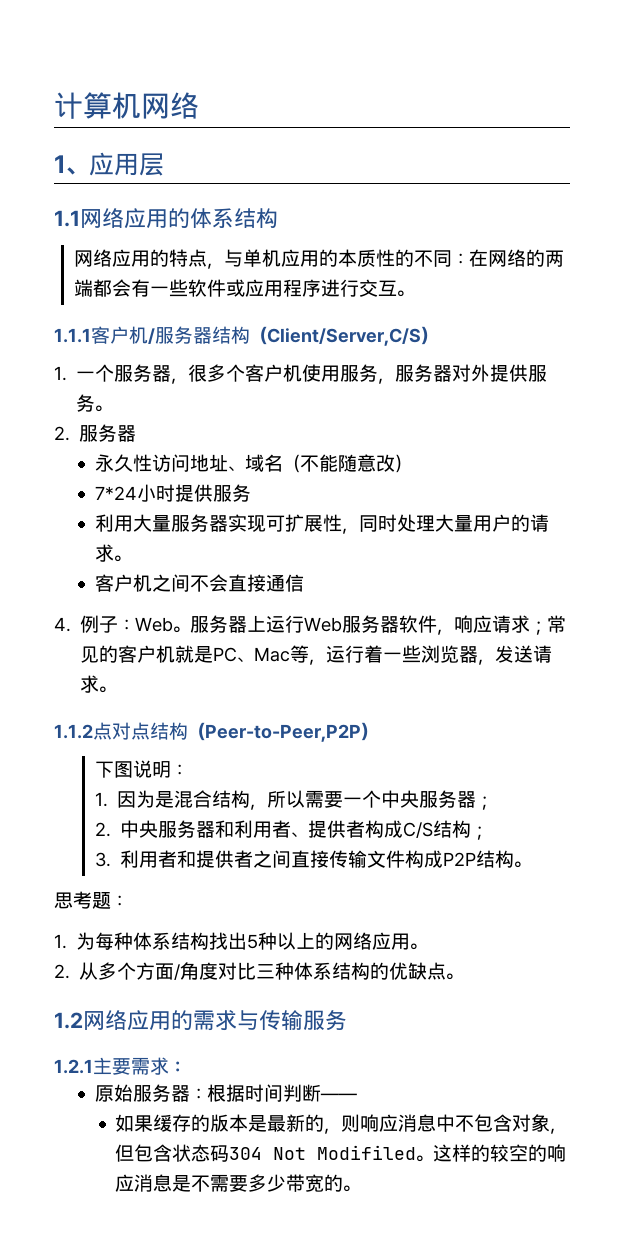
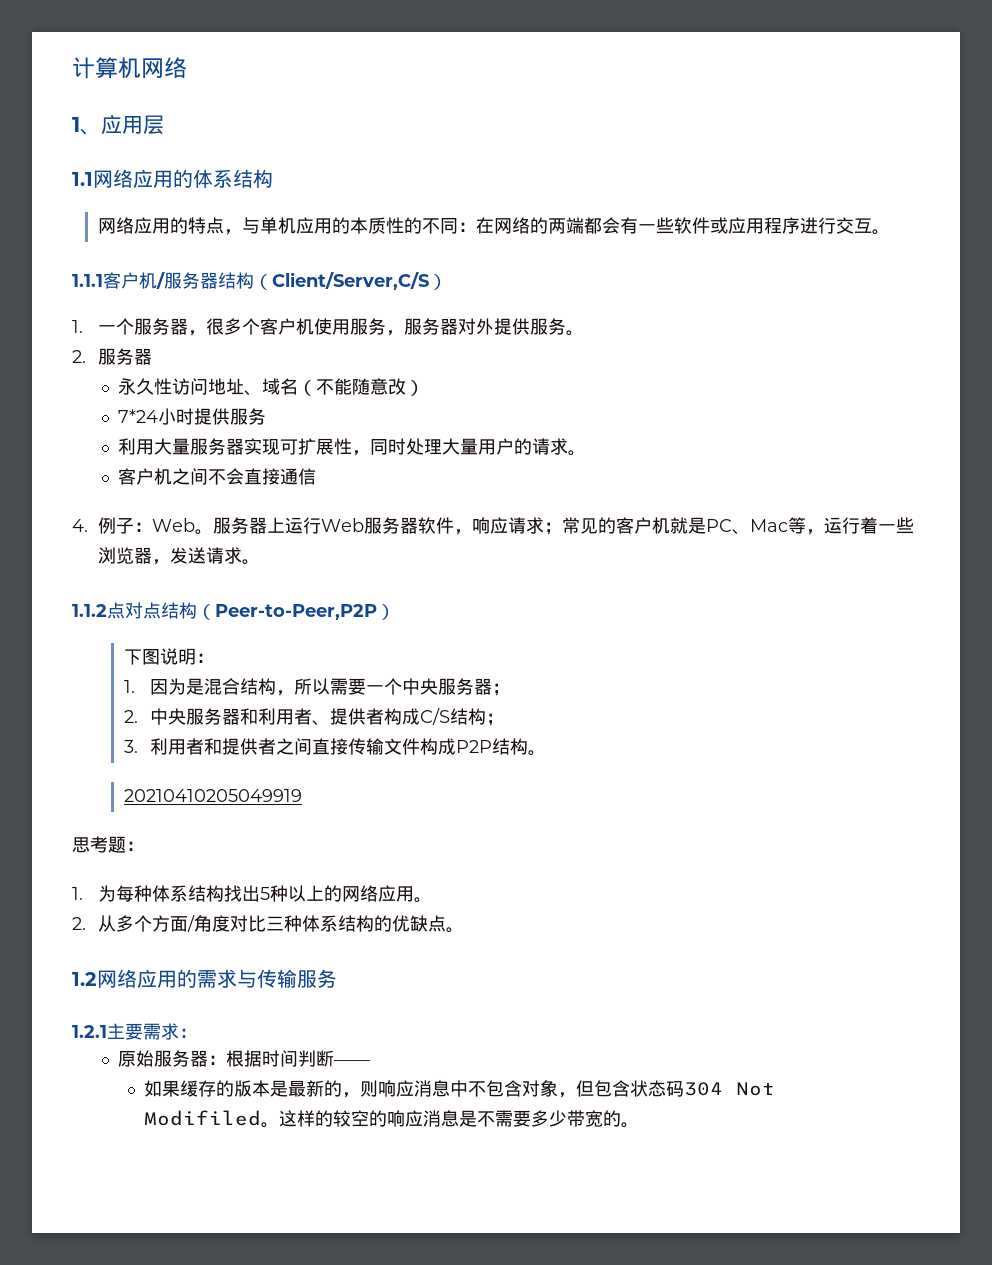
(532, 864) none -> [124,789,303,802] // 20210410205049919

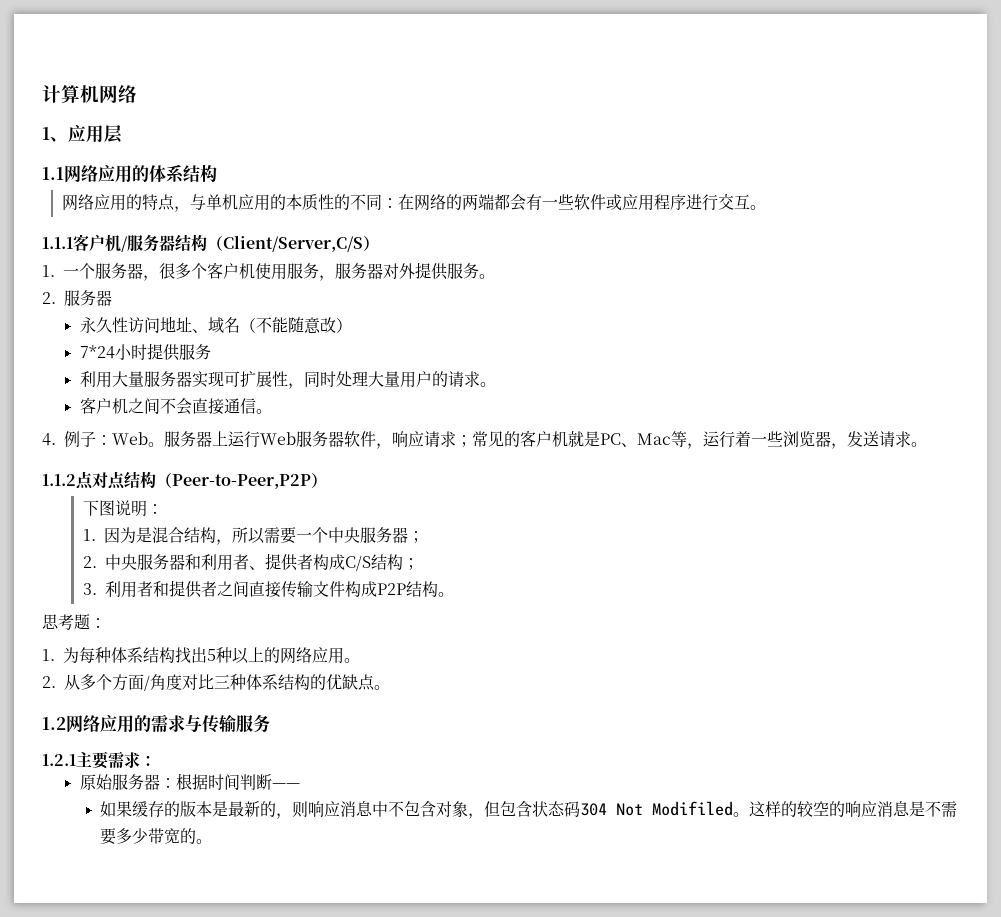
(316, 476) none -> [255,409,272,414] 。
[124,789,303,802] // 20210410205049919 -> (454, 594) none

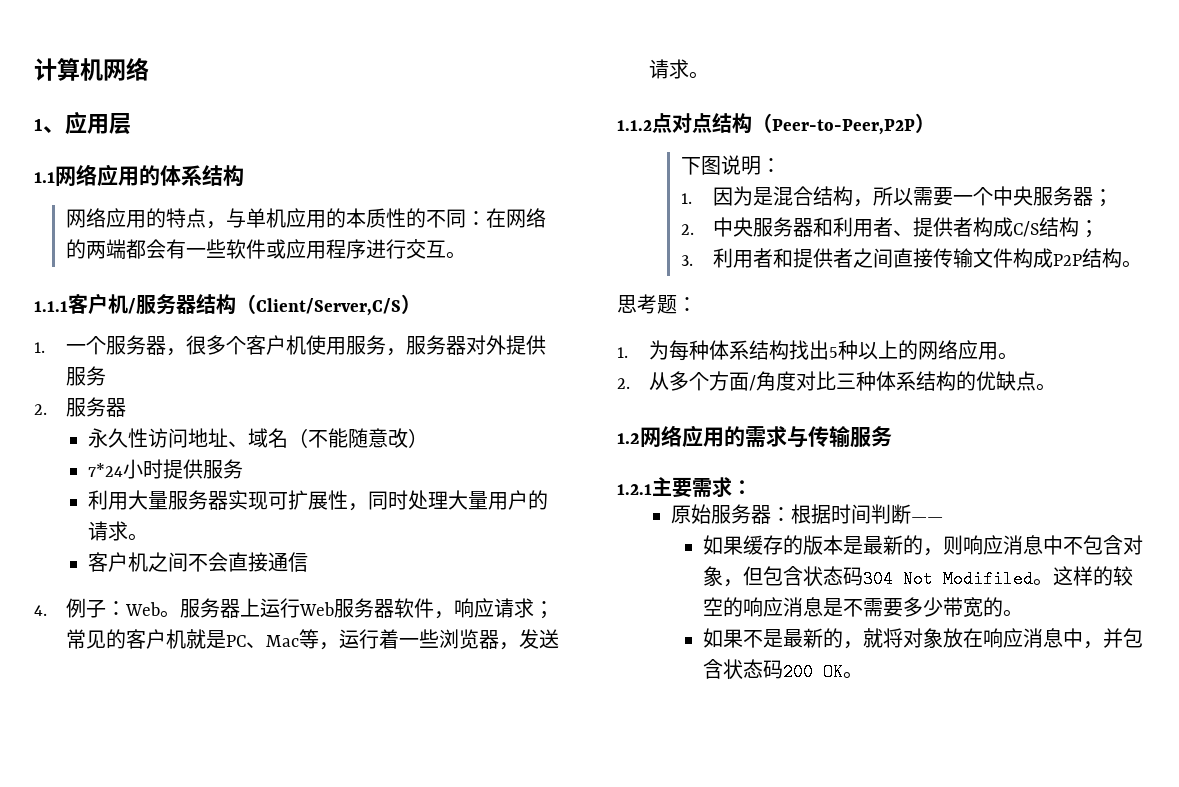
[479,274,495,279] 。 -> (106, 376) none
[255,409,272,414] 。 -> (308, 562) none
(213, 841) none -> [702,628,1143,649] [702,659,863,681] // 如果不是最新的，就将对象放在响应消息中，并包含状态码200 OK。

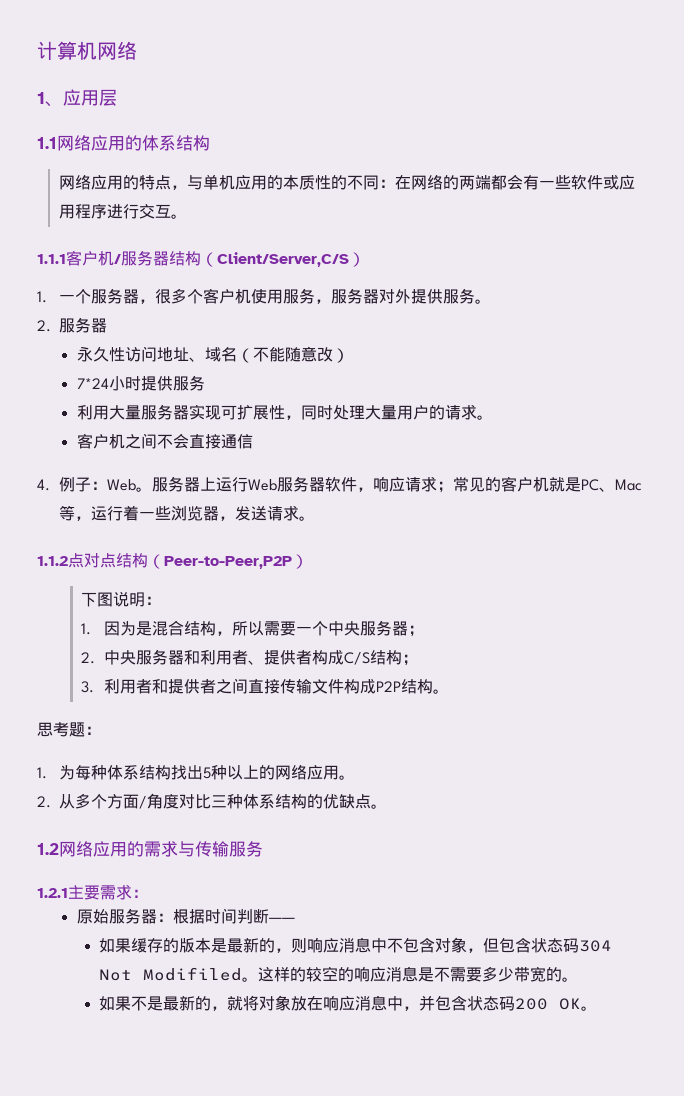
(106, 376) none -> [475,299,492,304] 。

